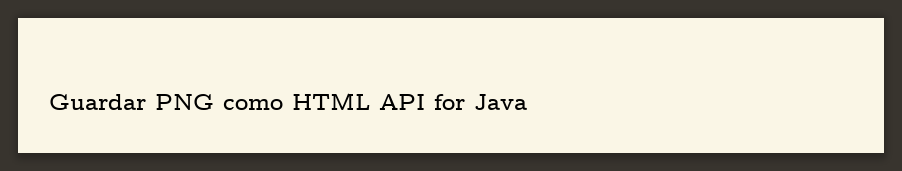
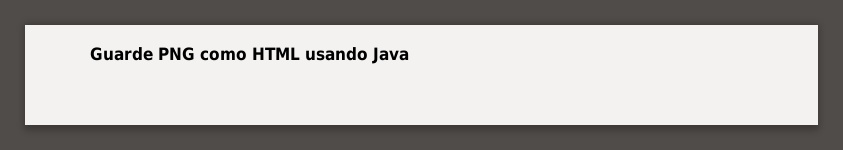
[49,94,146,110] Guardar -> [90,47,153,61] Guarde
[379,94,465,110] API for -> [305,47,368,61] usando

